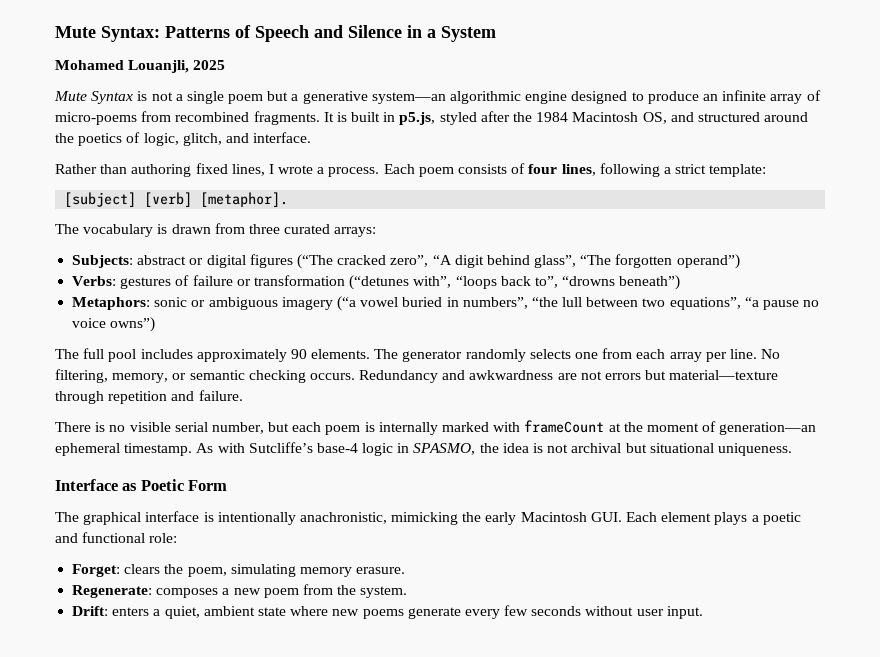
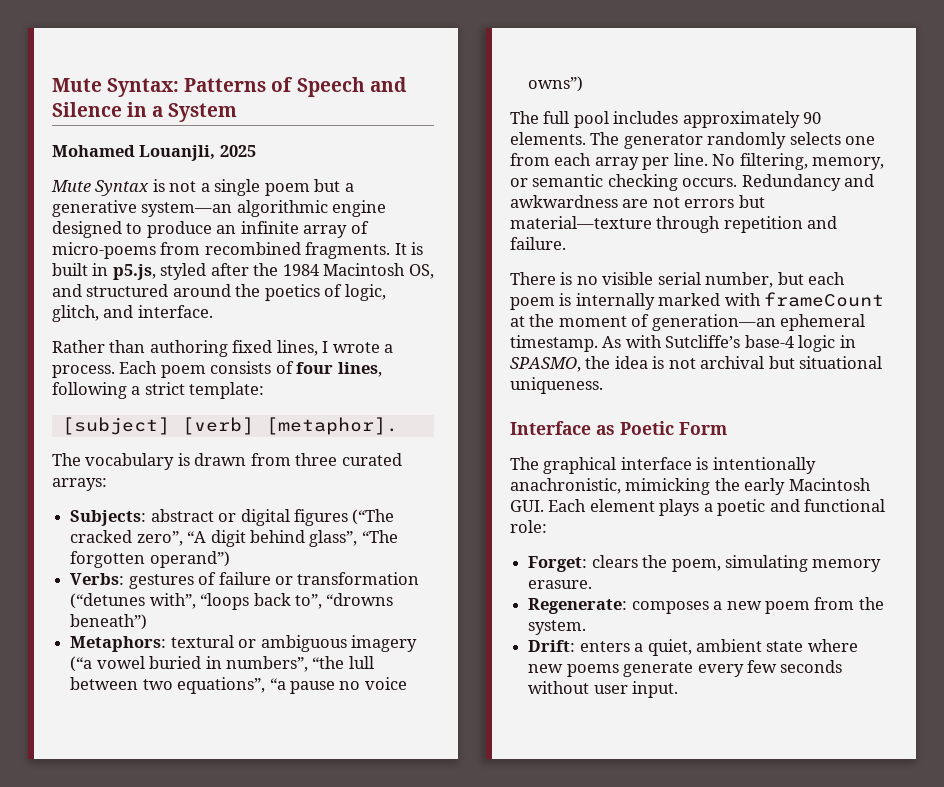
[154,297,188,307] sonic -> [170,635,234,648] textural

